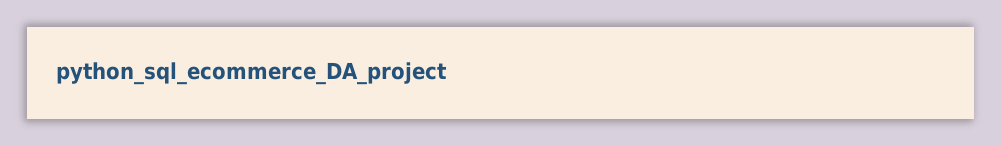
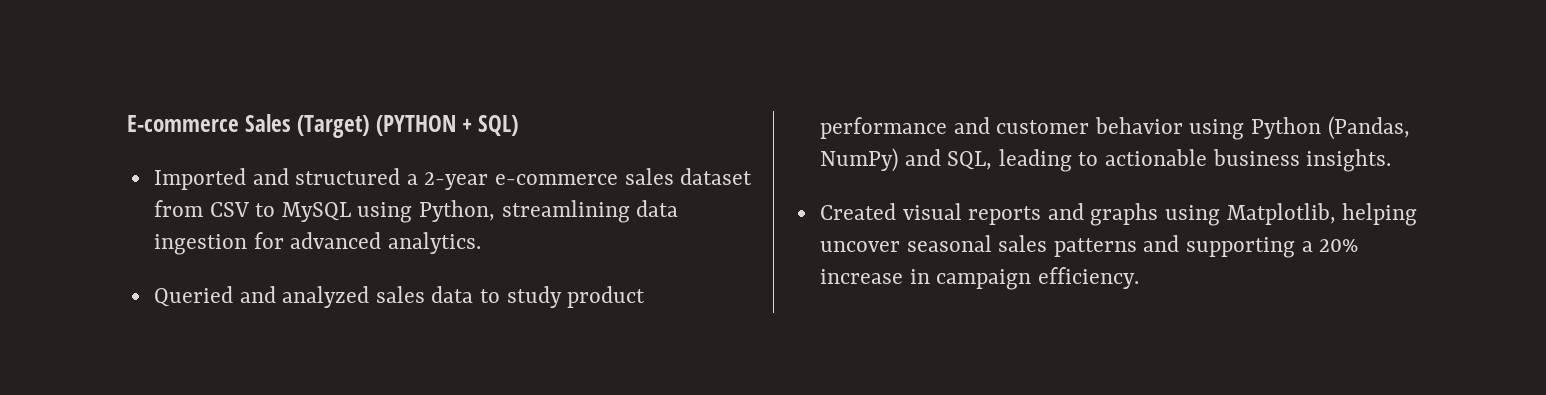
[56,62,447,85] python_sql_ecommerce_DA_project -> [127,114,519,138] [153,168,753,190] [153,200,679,223] [153,232,481,255] [153,286,646,308] [819,116,1410,140] [819,148,1392,172] [819,203,1418,226] [819,235,1359,258] [819,267,1139,290] E-commerce Sales (Target) (PYTHON + SQL) // Imported and structured a 2-year e-commerce sales dataset from CSV to MySQL using Python, streamlining data ingestion for advanced analytics. // Queried and analyzed sales data to study product performance and customer behavior using Python (Pandas, NumPy) and SQL, leading to actionable business insights. // Created visual reports and graphs using Matplotlib, helping uncover seasonal sales patterns and supporting a 20% increase in campaign efficiency.

